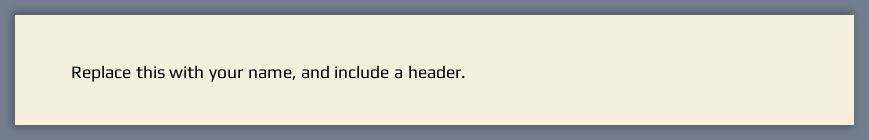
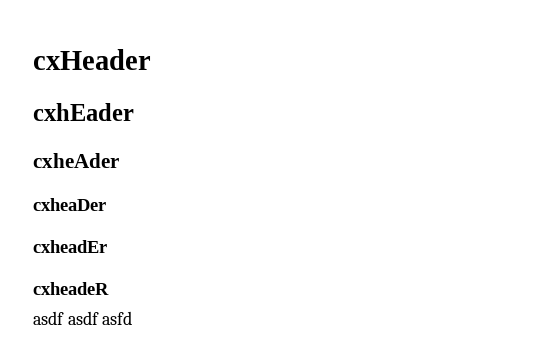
[71,65,465,82] Replace this with your name, and include a header. -> [33,49,151,70] [33,103,134,121] [33,153,119,168] [33,198,106,211] [33,240,107,253] [33,282,109,295] [33,311,133,325] cxHeader // cxhEader // cxheAder // cxheaDer // cxheadEr // cxheadeR // asdf asdf asfd

